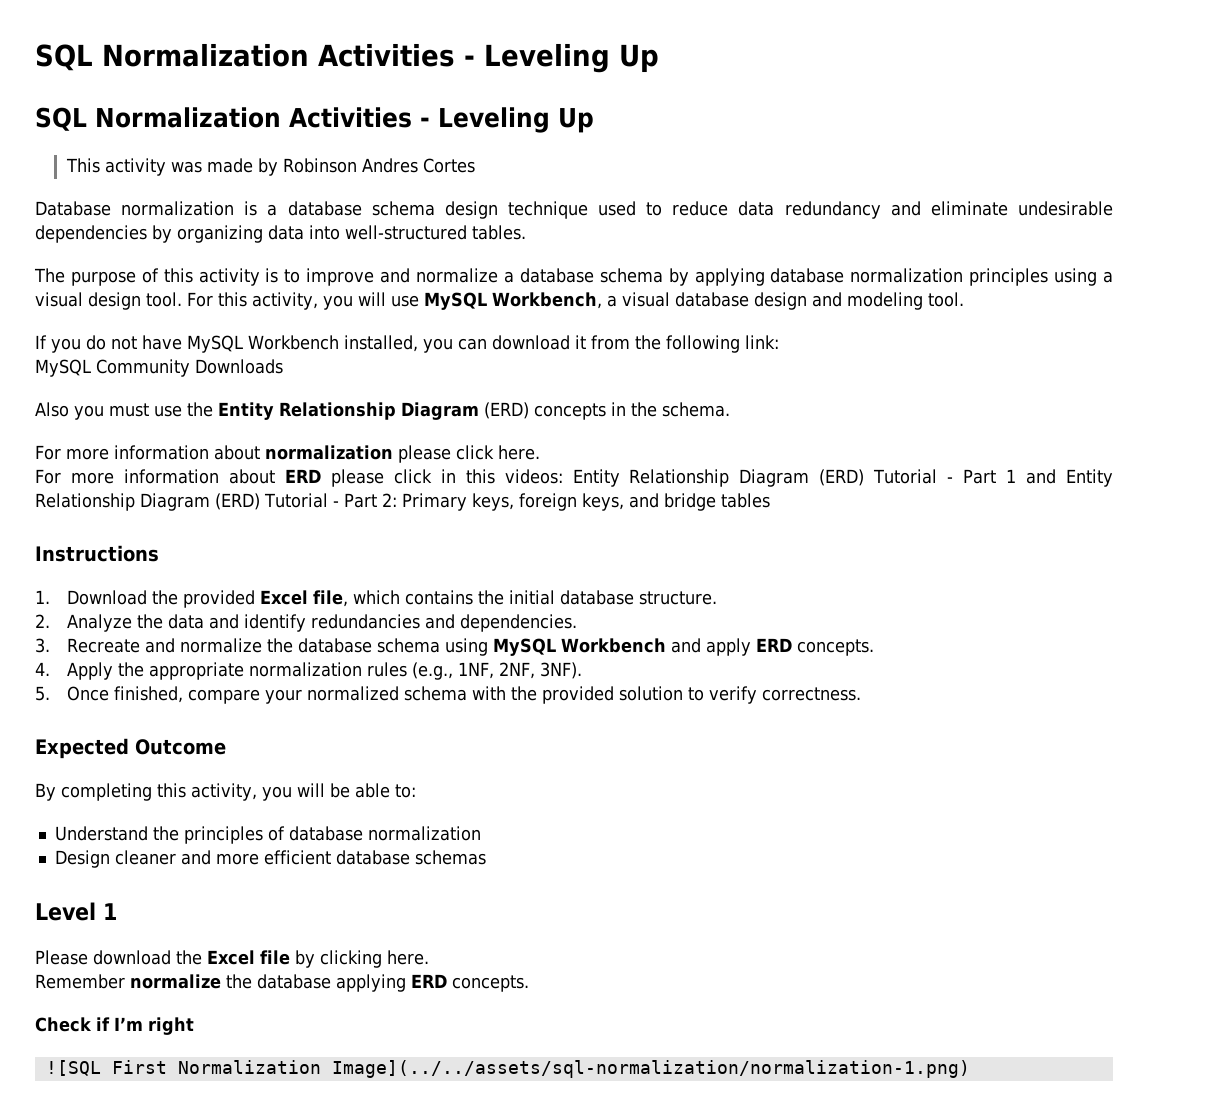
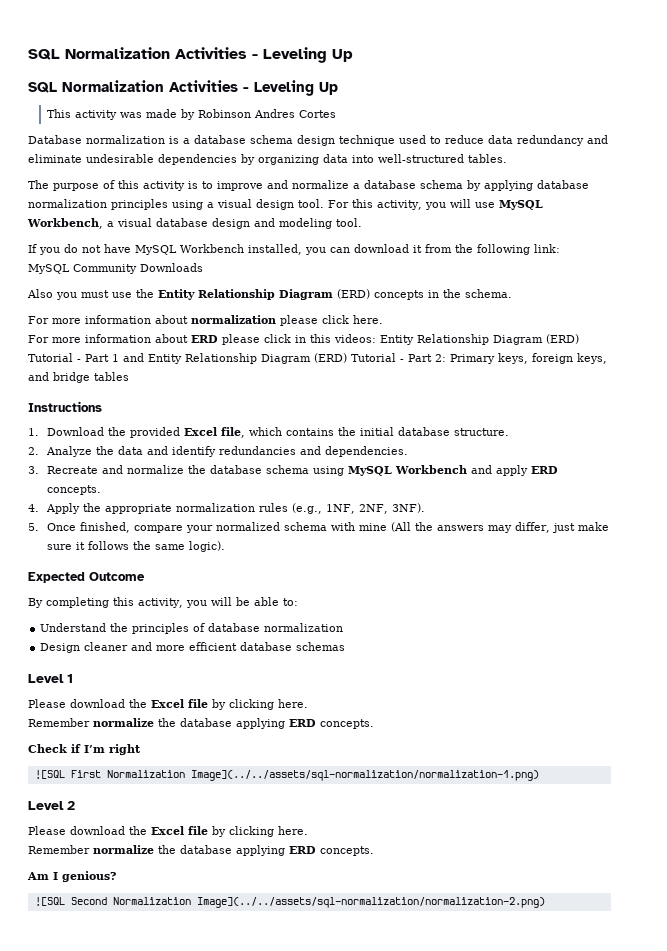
[510,686,861,704] the provided solution to verify correctness. -> [358,522,609,533] [46,541,225,552] mine (All the answers may differ, just make sure it follows the same logic).
(970, 1069) none -> [28,801,75,810] [28,826,308,837] [28,845,374,856] [27,871,116,882] [34,897,545,908] // Level 2 // Please download the Excel file by clicking here. // Remember normalize the database applying ERD concepts. // Am I genious? // ![SQL Second Normalization Image](../../assets/sql-normalization/normalization-2.png)

